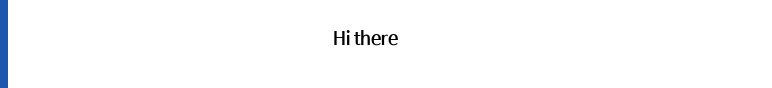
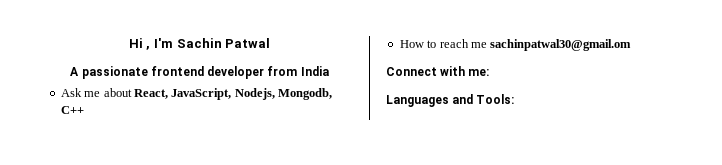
[354,30,399,46] there -> [146,38,271,50] [70,66,329,79] [60,88,332,100] [60,106,84,114] [399,39,632,51] [386,66,490,76] [386,94,515,107] , I'm Sachin Patwal // A passionate frontend developer from India // Ask me about React, JavaScript, Nodejs, Mongodb, C++ // How to reach me sachinpatwal30@gmail.om // Connect with me: // Languages and Tools:

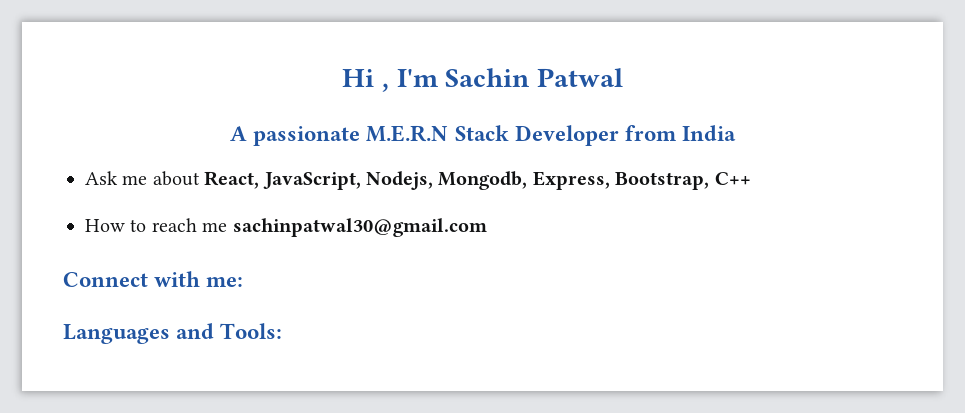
[150,66,265,79] frontend developer -> [366,125,619,146] M.E.R.N Stack Developer
(332, 94) none -> [532,171,710,190] Express, Bootstrap,
[490,39,632,51] sachinpatwal30@gmail.om -> [232,218,487,237] sachinpatwal30@gmail.com

